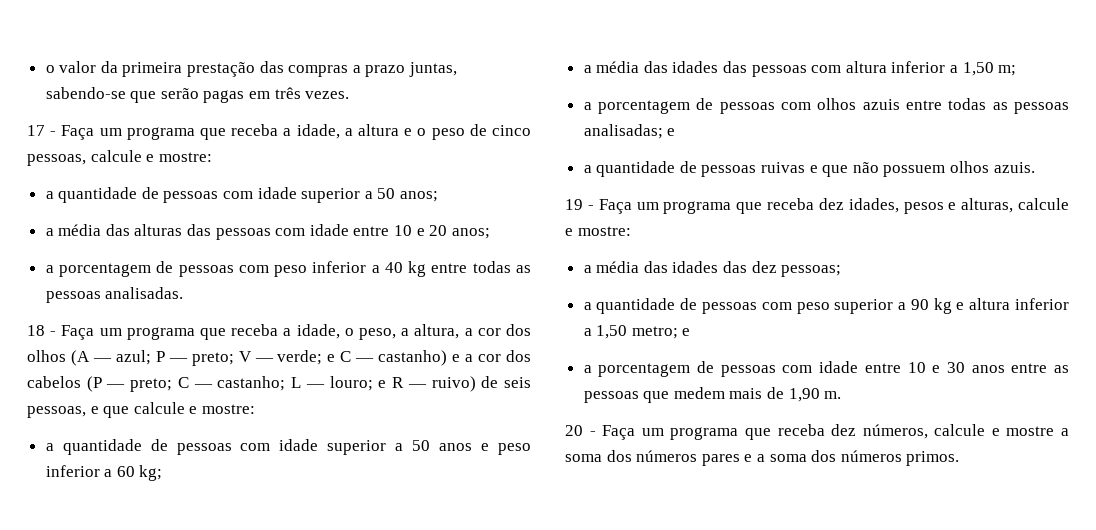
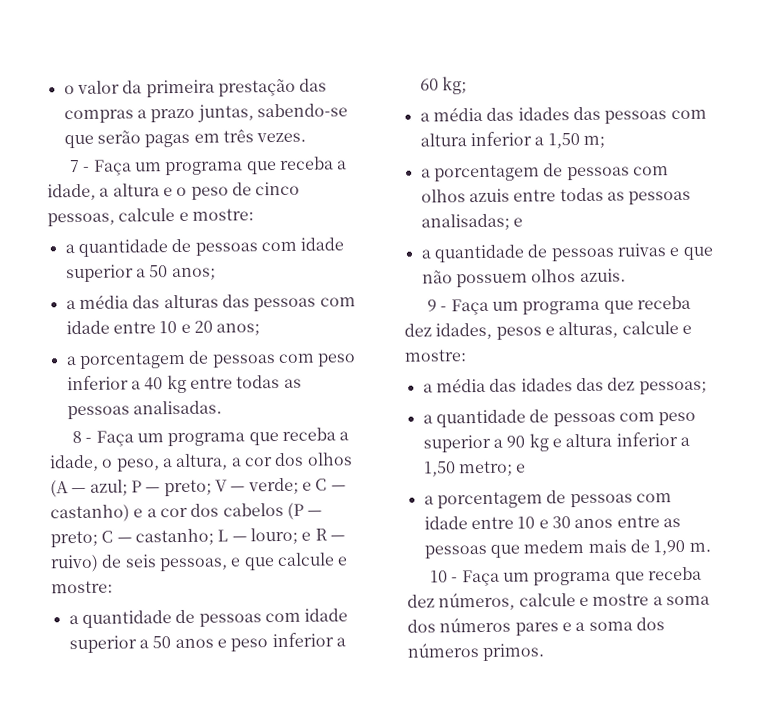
[27,125,45,136] 17 -> [70,159,81,173] 7
[27,325,45,336] 18 -> [72,430,83,444] 8
[565,199,583,210] 19 -> [427,299,438,312] 9
[565,425,583,436] 20 -> [430,570,449,583] 10

